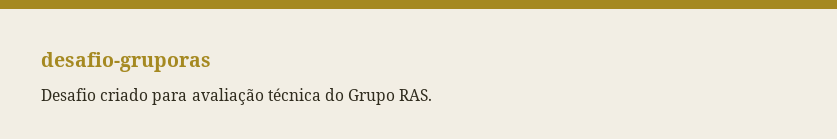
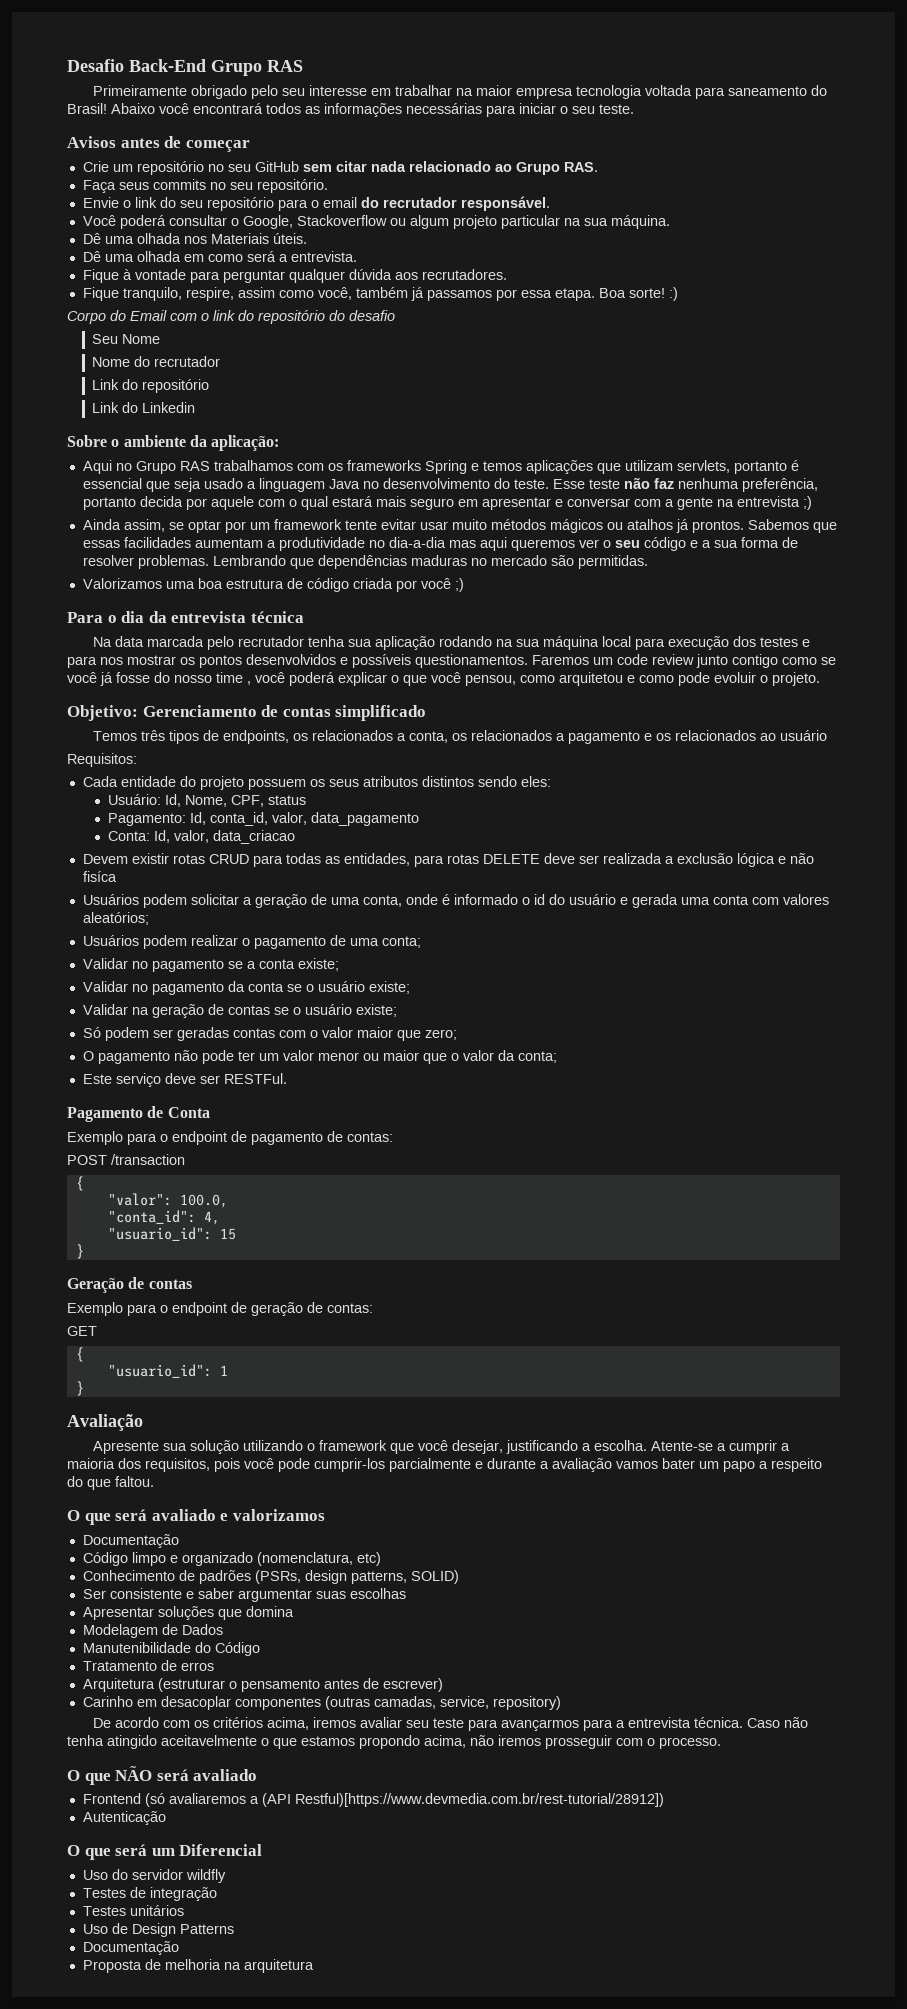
[41,52,211,72] [41,88,433,105] desafio-gruporas // Desafio criado para avaliação técnica do Grupo RAS. -> [67,59,303,76] [93,85,828,99] [67,103,634,117] [67,136,250,152] [82,161,598,175] [82,179,328,193] [82,196,550,211] [82,215,670,229] [82,233,307,244] [82,251,357,262] [82,269,507,283] [82,287,678,301] [67,310,395,324] [92,334,161,344] [92,356,221,367] [92,379,210,393] [92,402,196,413] [67,435,280,451] [82,460,799,474] [82,477,818,492] [82,496,812,510] [82,519,837,533] [82,537,798,551] [82,555,648,569] [82,578,464,592] [67,611,304,623] [93,636,811,650] [67,654,836,668] [67,672,820,686] [67,705,427,721] [93,730,828,744] [67,753,137,767] [82,776,551,790] [108,794,307,807] [108,812,420,826] [108,830,296,844] [82,853,814,867] [82,871,117,882] [82,894,829,908] [82,912,149,925] [82,935,421,949] [82,958,339,972] [82,981,410,995] [82,1004,397,1018] [82,1027,457,1041] [82,1050,557,1064] [82,1073,287,1087] [67,1106,210,1122] [67,1131,393,1145] [67,1154,185,1165] [75,1176,84,1191] [107,1193,228,1208] [107,1210,220,1225] [107,1227,236,1241] [75,1244,84,1259] [67,1277,192,1293] [67,1302,373,1316] [67,1326,97,1336] [75,1347,84,1362] [107,1364,228,1378] [75,1381,84,1396] [67,1414,143,1431] [93,1440,791,1454] [67,1458,822,1472] [67,1476,154,1490] [67,1509,325,1525] [82,1534,179,1548] [82,1552,381,1566] [82,1570,459,1584] [82,1588,406,1602] [82,1606,294,1620] [82,1624,223,1638] [82,1642,260,1656] [82,1660,214,1671] [82,1678,443,1692] [82,1696,561,1710] [93,1717,809,1731] [67,1735,721,1749] [67,1766,258,1785] [82,1793,664,1807] [82,1811,166,1825] [67,1844,263,1860] [82,1869,226,1883] [82,1887,217,1901] [82,1905,184,1916] [82,1923,234,1937] [82,1941,179,1955] [82,1959,314,1973] Desafio Back-End Grupo RAS // Primeiramente obrigado pelo seu interesse em trabalhar na maior empresa tecnologia voltada para saneamento do Brasil! Abaixo você encontrará todos as informações necessárias para iniciar o seu teste. // Avisos antes de começar // Crie um repositório no seu GitHub sem citar nada relacionado ao Grupo RAS. // Faça seus commits no seu repositório. // Envie o link do seu repositório para o email do recrutador responsável. // Você poderá consultar o Google, Stackoverflow ou algum projeto particular na sua máquina. // Dê uma olhada nos Materiais úteis. // Dê uma olhada em como será a entrevista. // Fique à vontade para perguntar qualquer dúvida aos recrutadores. // Fique tranquilo, respire, assim como você, também já passamos por essa etapa. Boa sorte! :) // Corpo do Email com o link do repositório do desafio // Seu Nome // Nome do recrutador // Link do repositório // Link do Linkedin // Sobre o ambiente da aplicação: // Aqui no Grupo RAS trabalhamos com os frameworks Spring e temos aplicações que utilizam servlets, portanto é essencial que seja usado a linguagem Java no desenvolvimento do teste. Esse teste não faz nenhuma preferência, portanto decida por aquele com o qual estará mais seguro em apresentar e conversar com a gente na entrevista ;) // Ainda assim, se optar por um framework tente evitar usar muito métodos mágicos ou atalhos já prontos. Sabemos que essas facilidades aumentam a produtividade no dia-a-dia mas aqui queremos ver o seu código e a sua forma de resolver problemas. Lembrando que dependências maduras no mercado são permitidas. // Valorizamos uma boa estrutura de código criada por você ;) // Para o dia da entrevista técnica // Na data marcada pelo recrutador tenha sua aplicação rodando na sua máquina local para execução dos testes e para nos mostrar os pontos desenvolvidos e possíveis questionamentos. Faremos um code review junto contigo como se você já fosse do nosso time , você poderá explicar o que você pensou, como arquitetou e como pode evoluir o projeto. // Objetivo: Gerenciamento de contas simplificado // Temos três tipos de endpoints, os relacionados a conta, os relacionados a pagamento e os relacionados ao usuário // Requisitos: // Cada entidade do projeto possuem os seus atributos distintos sendo eles: // Usuário: Id, Nome, CPF, status // Pagamento: Id, conta_id, valor, data_pagamento // Conta: Id, valor, data_criacao // Devem existir rotas CRUD para todas as entidades, para rotas DELETE deve ser realizada a exclusão lógica e não fisíca // Usuários podem solicitar a geração de uma conta, onde é informado o id do usuário e gerada uma conta com valores aleatórios; // Usuários podem realizar o pagamento de uma conta; // Validar no pagamento se a conta existe; // Validar no pagamento da conta se o usuário existe; // Validar na geração de contas se o usuário existe; // Só podem ser geradas contas com o valor maior que zero; // O pagamento não pode ter um valor menor ou maior que o valor da conta; // Este serviço deve ser RESTFul. // Pagamento de Conta // Exemplo para o endpoint de pagamento de contas: // POST /transaction // { // "valor": 100.0, // "conta_id": 4, // "usuario_id": 15 // } // Geração de contas // Exemplo para o endpoint de geração de contas: // GET // { // "usuario_id": 1 // } // Avaliação // Apresente sua solução utilizando o framework que você desejar, justificando a escolha. Atente-se a cumprir a maioria dos requisitos, pois você pode cumprir-los parcialmente e durante a avaliação vamos bater um papo a respeito do que faltou. // O que será avaliado e valorizamos // Documentação // Código limpo e organizado (nomenclatura, etc) // Conhecimento de padrões (PSRs, design patterns, SOLID) // Ser consistente e saber argumentar suas escolhas // Apresentar soluções que domina // Modelagem de Dados // Manutenibilidade do Código // Tratamento de erros // Arquitetura (estruturar o pensamento antes de escrever) // Carinho em desacoplar componentes (outras camadas, service, repository) // De acordo com os critérios acima, iremos avaliar seu teste para avançarmos para a entrevista técnica. Caso não tenha atingido aceitavelmente o que estamos propondo acima, não iremos prosseguir com o processo. // O que NÃO será avaliado // Frontend (só avaliaremos a (API Restful)[https://www.devmedia.com.br/rest-tutorial/28912]) // Autenticação // O que será um Diferencial // Uso do servidor wildfly // Testes de integração // Testes unitários // Uso de Design Patterns // Documentação // Proposta de melhoria na arquitetura

